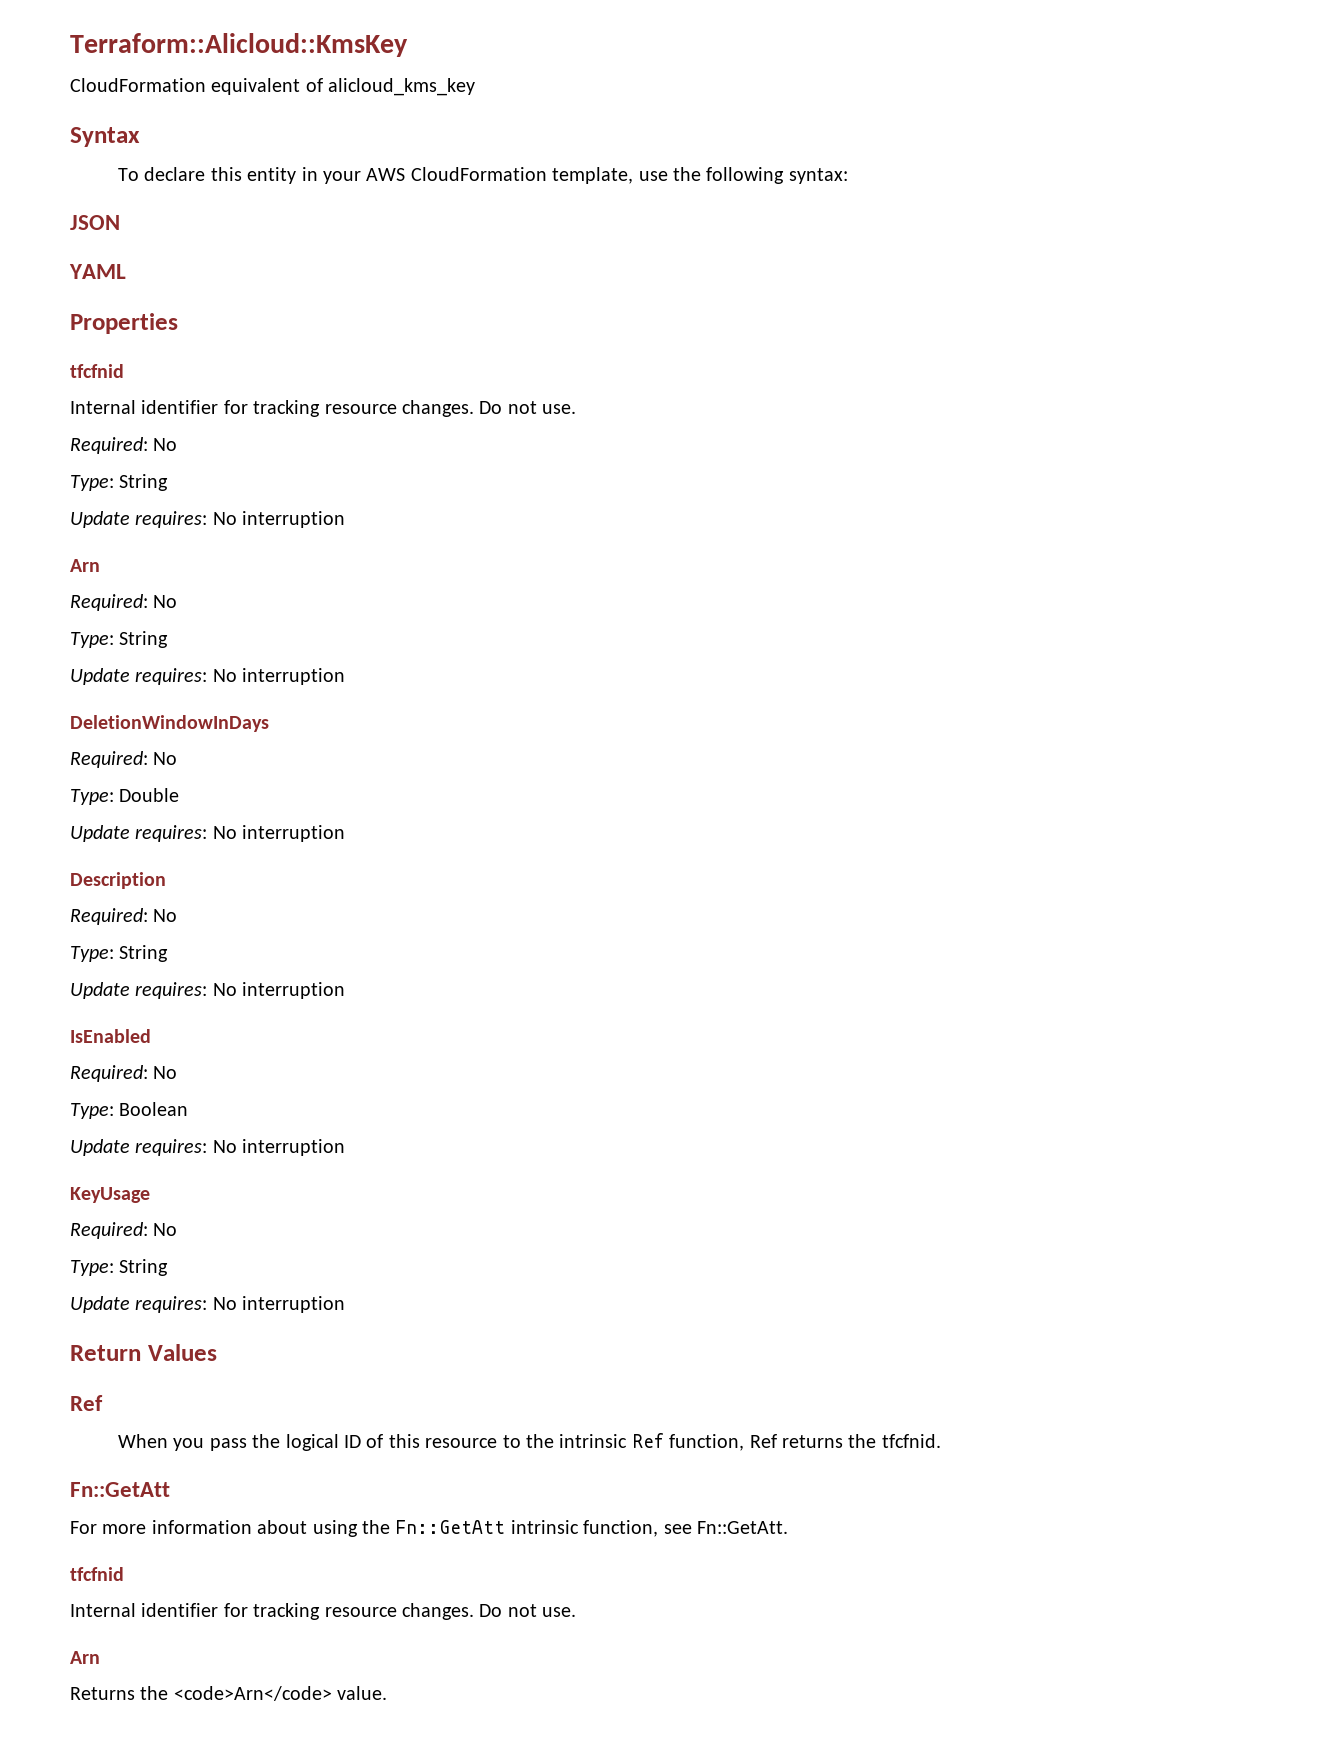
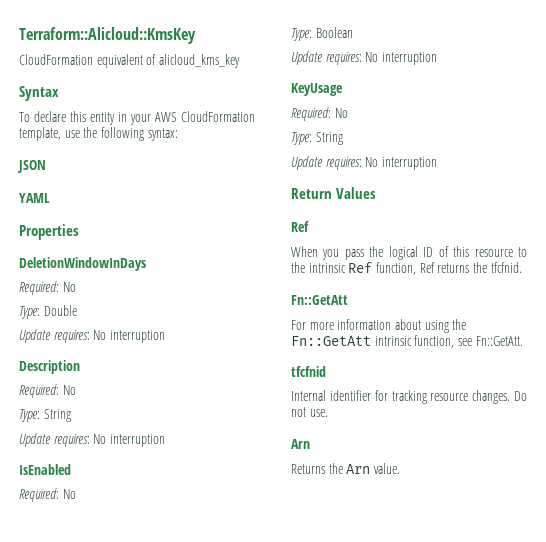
[70,364,124,378] [70,400,577,417] [70,437,178,454] [70,474,169,491] [70,511,346,528] [70,559,100,572] [70,594,178,611] [70,631,169,648] [70,668,346,685] // tfcfnid // Internal identifier for tracking resource changes. Do not use. // Required: No // Type: String // Update requires: No interruption // Arn // Required: No // Type: String // Update requires: No interruption -> (79, 232) none
[173,1686,332,1701] <code>Arn</code> -> [346,464,371,474] Arn

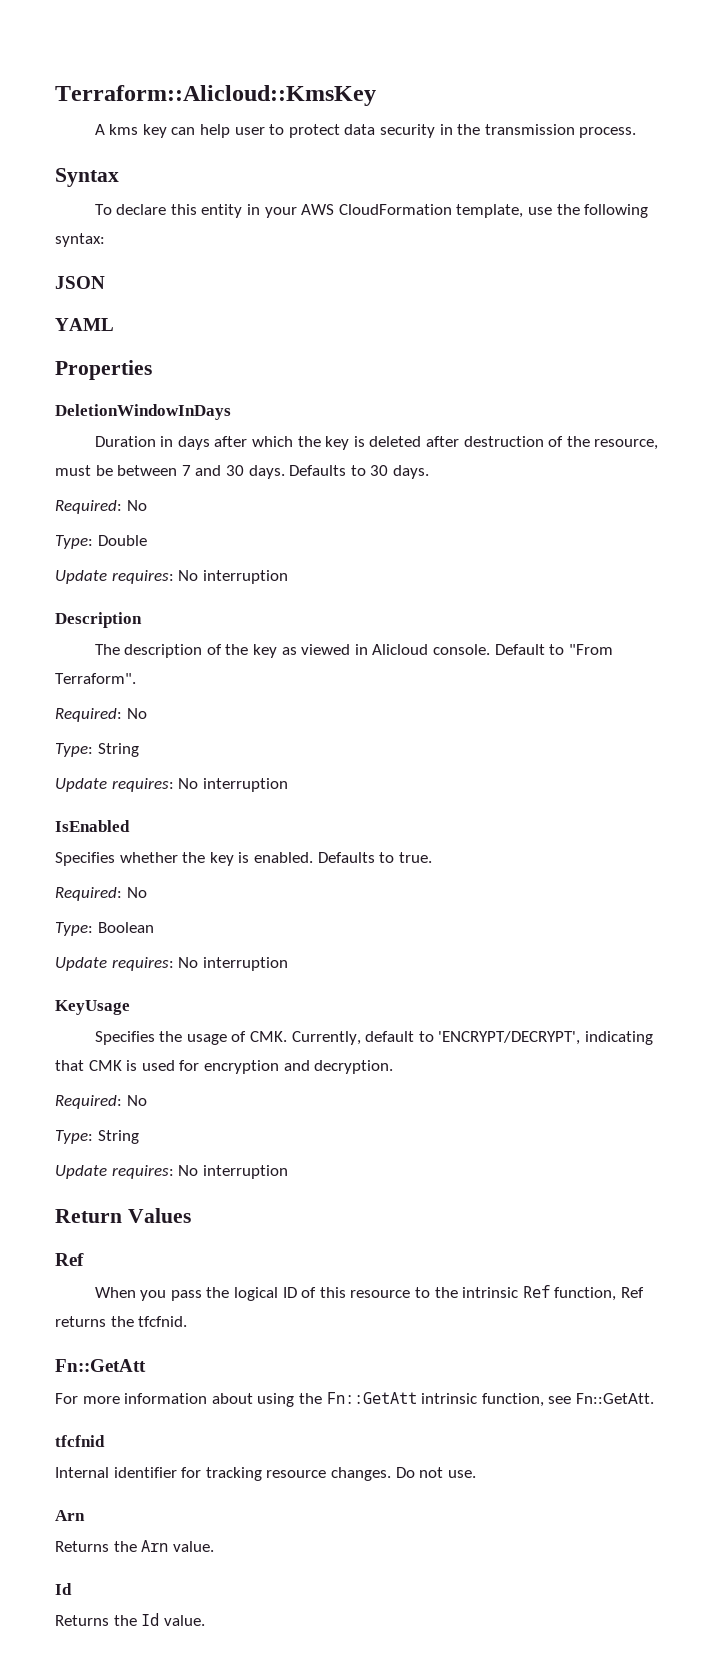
[19,54,240,68] CloudFormation equivalent of alicloud_kms_key -> [94,124,637,138] A kms key can help user to protect data security in the transmission process.
(146, 264) none -> [94,436,659,450] [55,465,429,479] // Duration in days after which the key is deleted after destruction of the resource, must be between 7 and 30 days. Defaults to 30 days.
(80, 367) none -> [94,644,613,658] [55,673,136,684] // The description of the key as viewed in Alicloud console. Default to "From Terraform".
(71, 469) none -> [55,852,432,866] // Specifies whether the key is enabled. Defaults to true.
(343, 89) none -> [94,1031,653,1045] [55,1060,394,1074] // Specifies the usage of CMK. Currently, default to 'ENCRYPT/DECRYPT', indicating that CMK is used for encryption and decryption.
(400, 468) none -> [55,1583,72,1595] [55,1613,205,1626] // Id // Returns the Id value.

